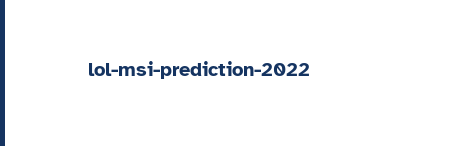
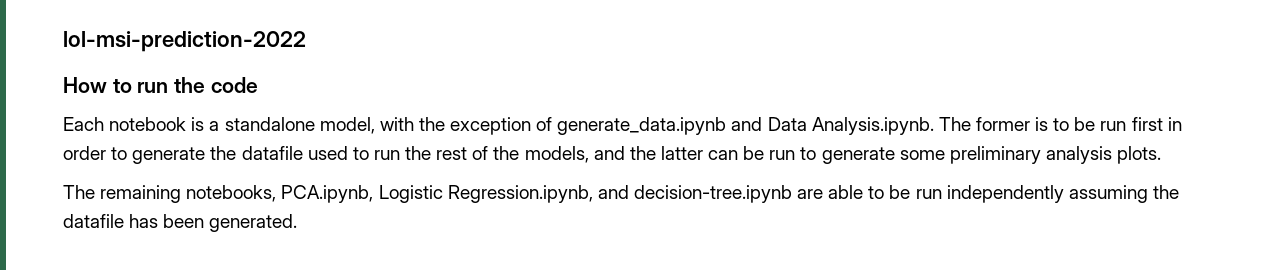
(310, 70) none -> [63,77,258,93] [63,117,1182,135] [63,146,1162,164] [63,185,1179,203] [63,214,298,232] // How to run the code // Each notebook is a standalone model, with the exception of generate_data.ipynb and Data Analysis.ipynb. The former is to be run first in order to generate the datafile used to run the rest of the models, and the latter can be run to generate some preliminary analysis plots. // The remaining notebooks, PCA.ipynb, Logistic Regression.ipynb, and decision-tree.ipynb are able to be run independently assuming the datafile has been generated.

